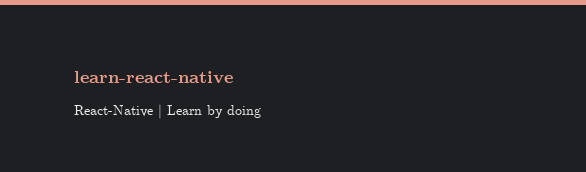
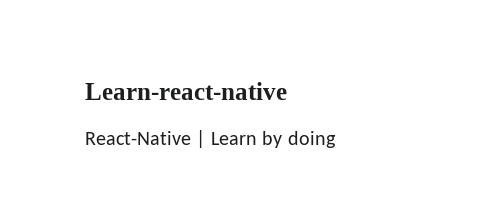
[74,71,233,84] learn-react-native -> [85,82,287,100] Learn-react-native

